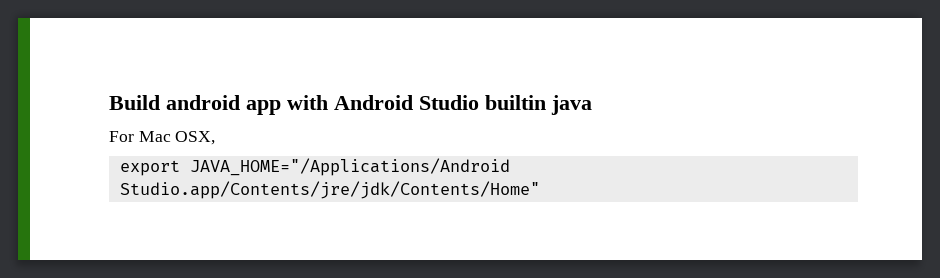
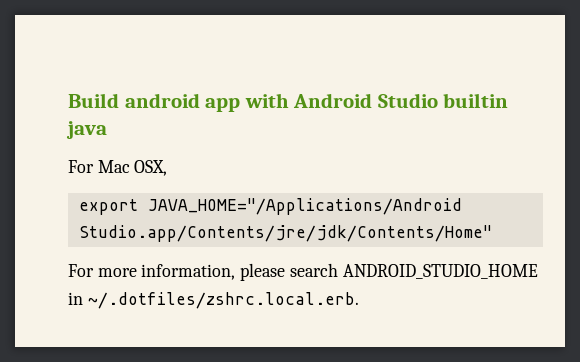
(540, 190) none -> [68,263,538,281] [68,292,359,309] // For more information, please search ANDROID_STUDIO_HOME in ~/.dotfiles/zshrc.local.erb.

